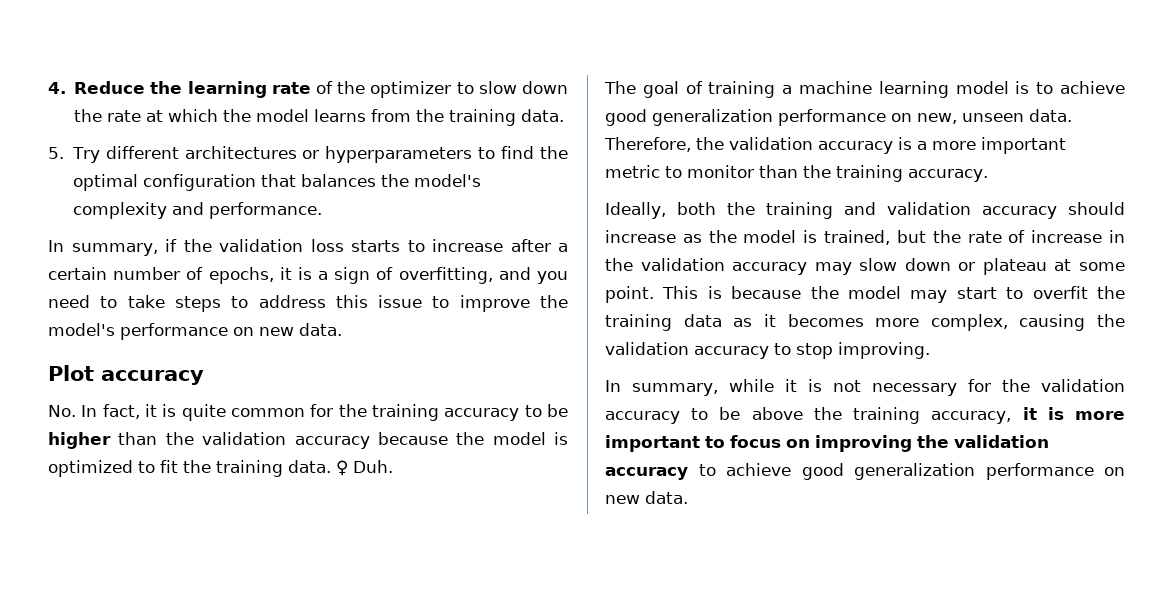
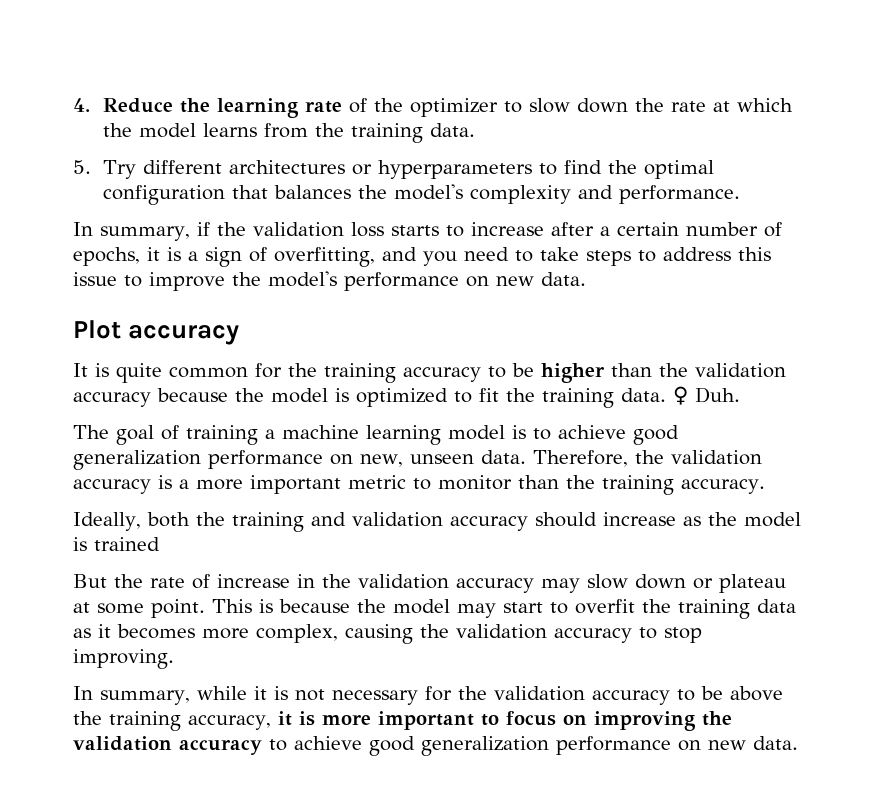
[48,404,157,419] No. In fact, it -> [73,363,88,377] It
[824,230,926,245] trained, but -> [94,537,160,551] [73,574,107,588] trained // But

